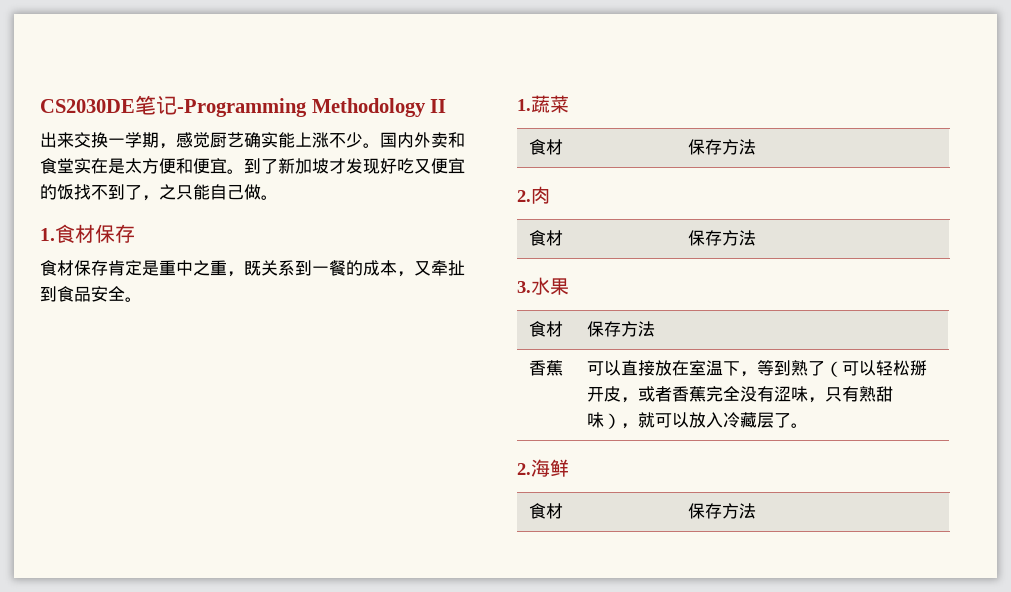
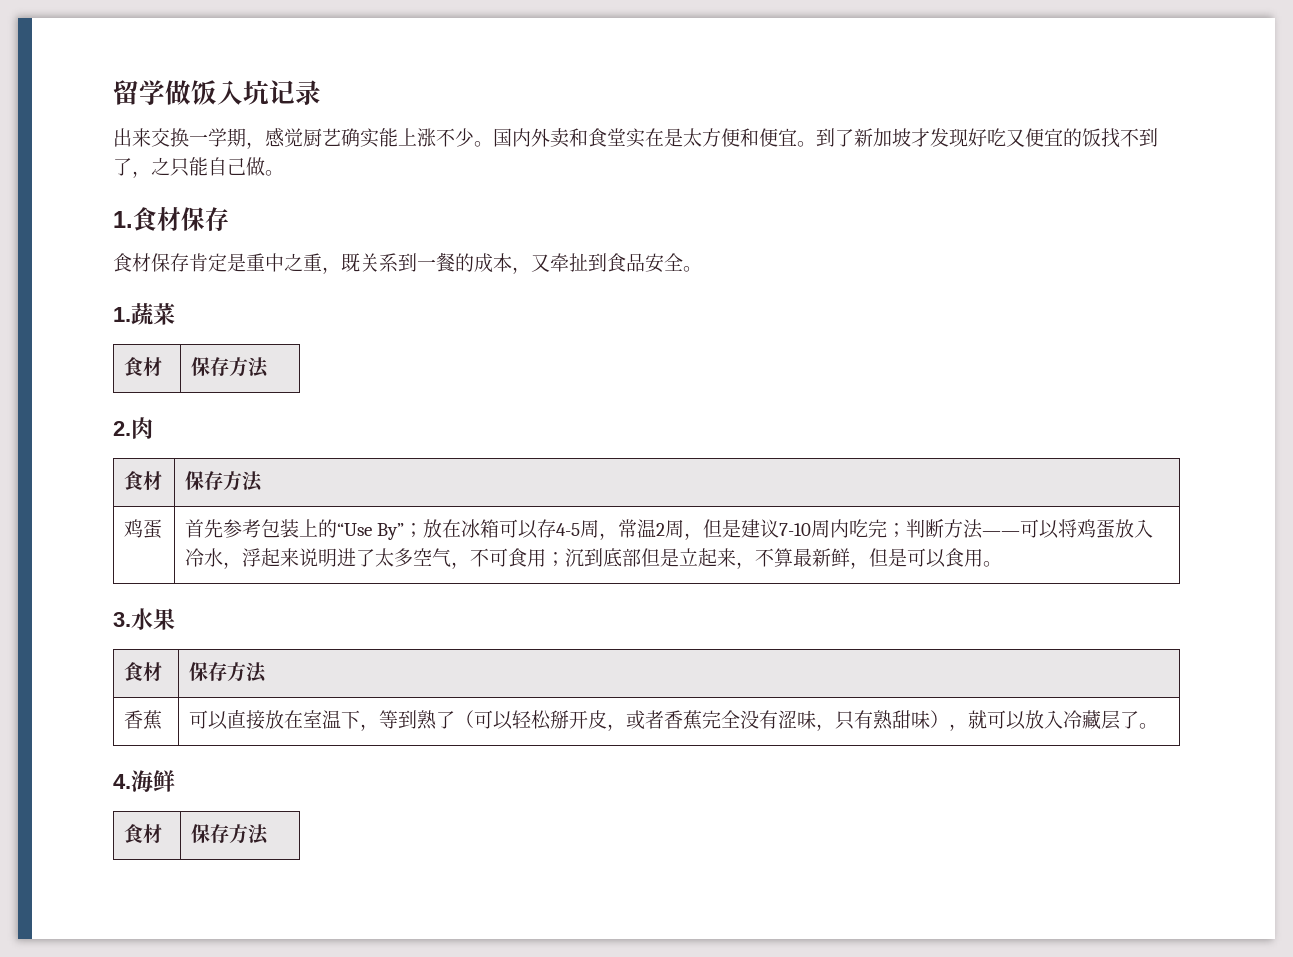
[40,95,447,117] CS2030DE笔记-Programming Methodology II -> [113,80,321,105] 留学做饭入坑记录
(757, 238) none -> [123,519,162,539] [184,519,1154,540] [184,548,1002,569] // 鸡蛋 | 首先参考包装上的“Use By”；放在冰箱可以存4-5周，常温2周，但是建议7-10周内吃完；判断方法——可以将鸡蛋放入冷水，浮起来说明进了太多空气，不可食用；沉到底部但是立起来，不算最新鲜，但是可以食用。
[517,463,531,475] 2. -> [113,774,131,789] 4.

